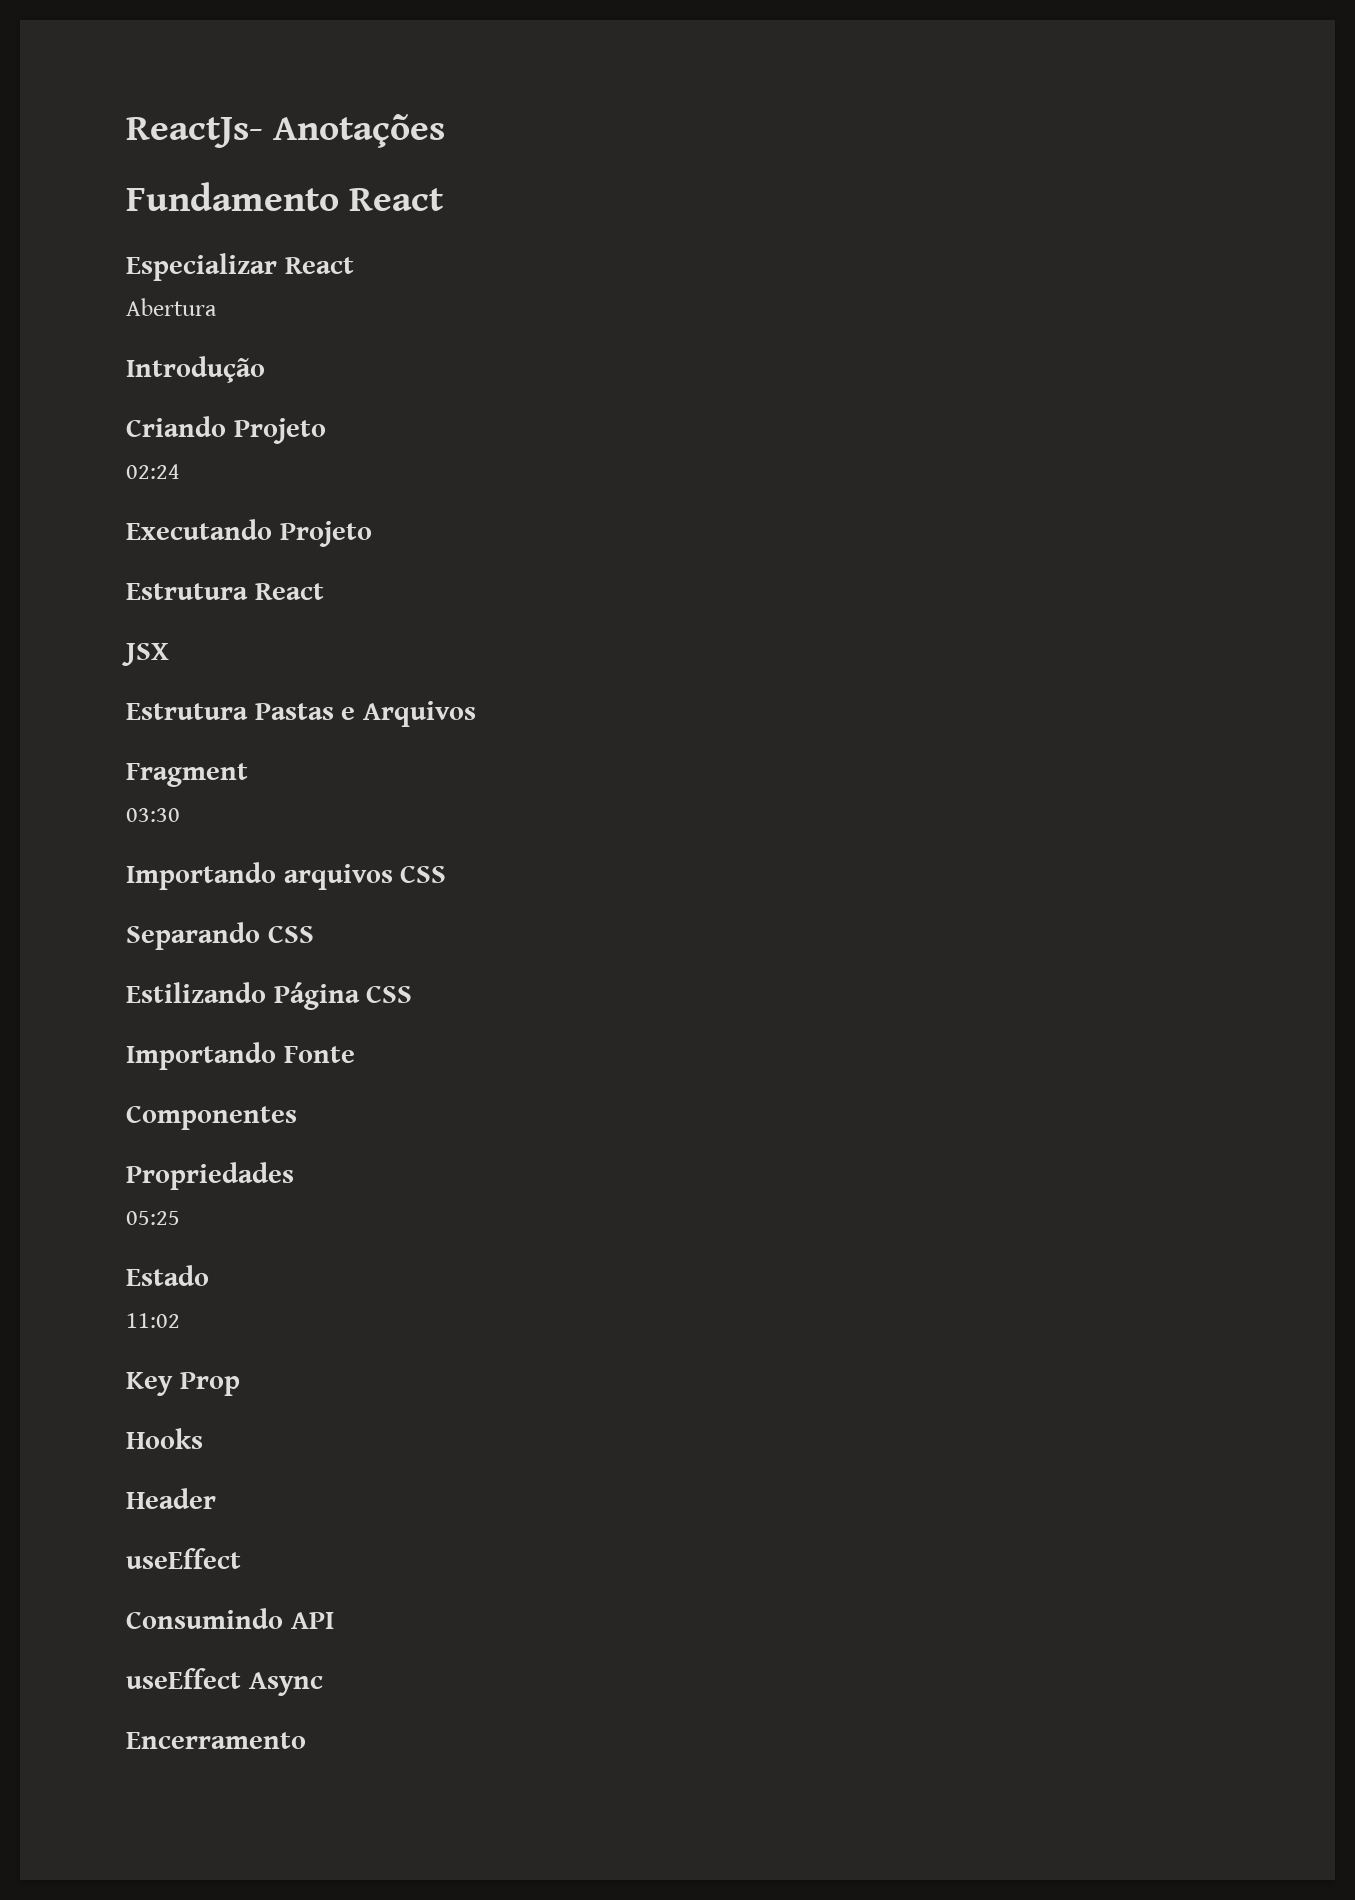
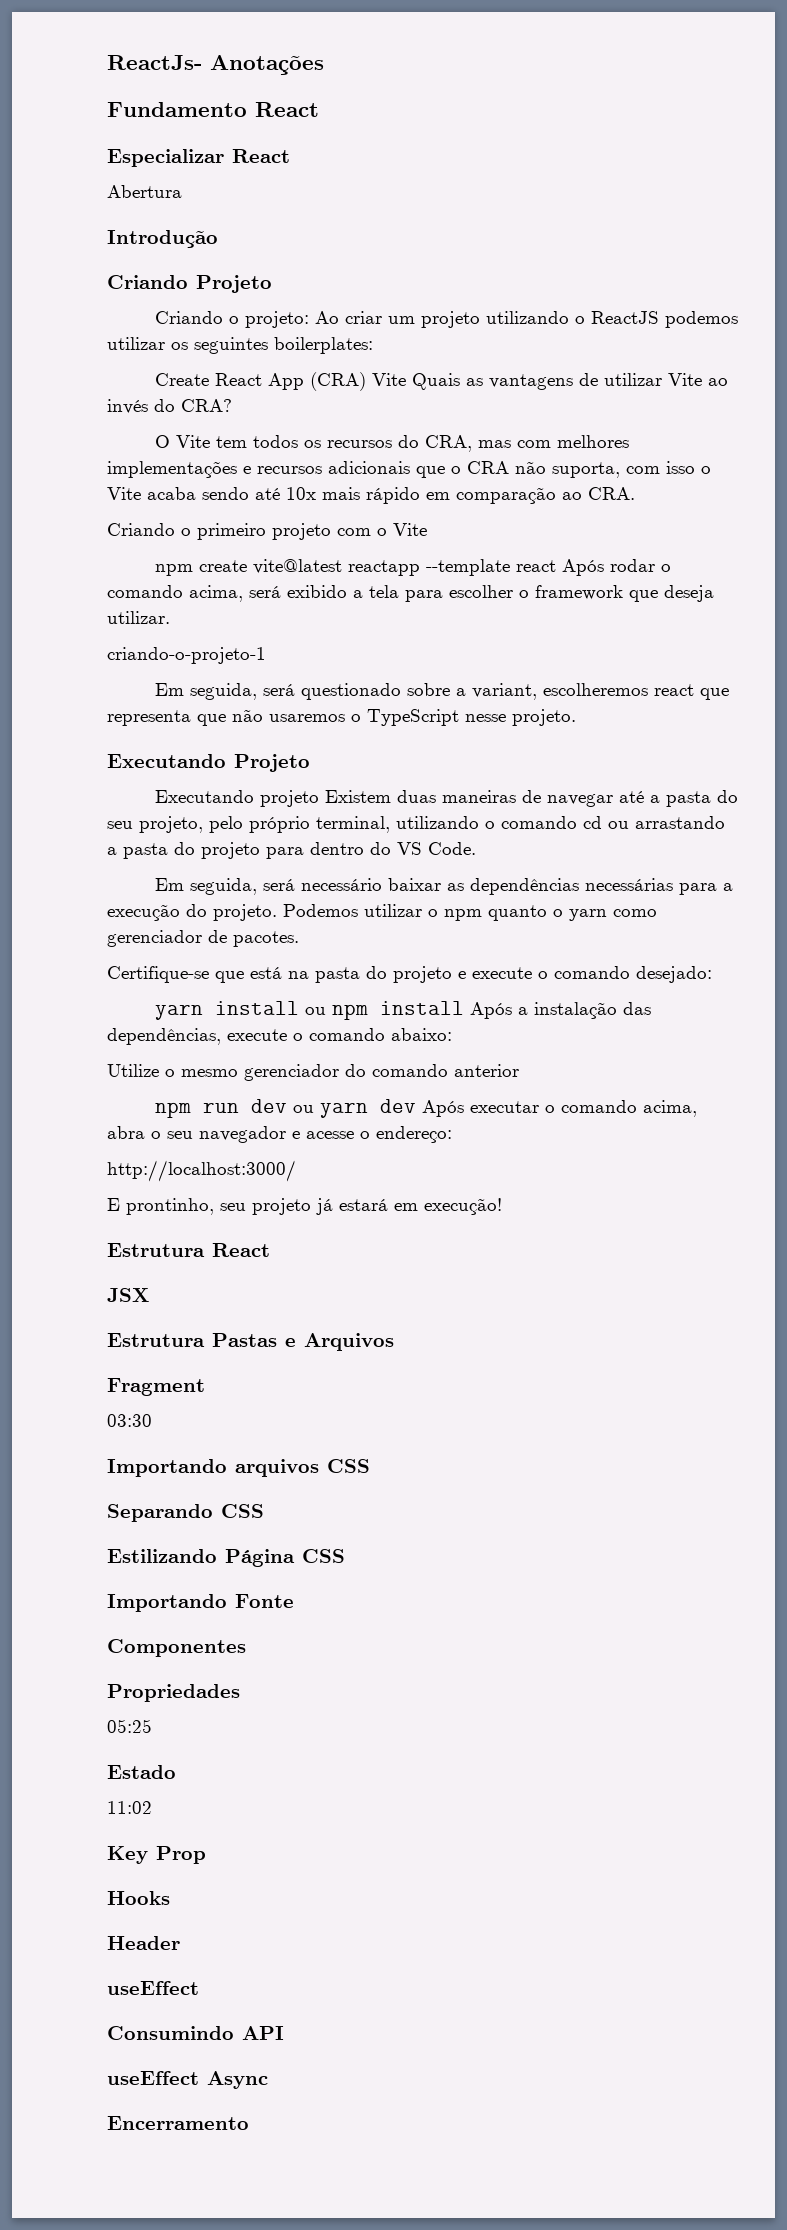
[126,464,180,479] [126,519,372,547] 02:24 // Executando Projeto -> [155,311,739,328] [107,337,373,354] [155,372,729,391] [107,399,232,414] [155,435,630,452] [107,461,711,478] [107,487,635,504] [107,523,427,540] [155,559,672,576] [107,585,714,602] [107,611,170,624] [107,647,266,664] [155,683,730,700] [107,709,576,726] [107,754,310,772] [155,790,739,807] [107,816,725,833] [107,842,476,859] [155,878,734,895] [107,904,657,921] [107,930,299,947] [107,966,712,983] [155,1001,652,1020] [107,1028,452,1045] [107,1064,519,1081] [155,1099,698,1118] [107,1126,452,1143] [107,1160,296,1182] [107,1198,502,1215] Criando o projeto: Ao criar um projeto utilizando o ReactJS podemos utilizar os seguintes boilerplates: // Create React App (CRA) Vite Quais as vantagens de utilizar Vite ao invés do CRA? // O Vite tem todos os recursos do CRA, mas com melhores implementações e recursos adicionais que o CRA não suporta, com isso o Vite acaba sendo até 10x mais rápido em comparação ao CRA. // Criando o primeiro projeto com o Vite // npm create vite@latest reactapp --template react Após rodar o comando acima, será exibido a tela para escolher o framework que deseja utilizar. // criando-o-projeto-1 // Em seguida, será questionado sobre a variant, escolheremos react que representa que não usaremos o TypeScript nesse projeto. // Executando Projeto // Executando projeto Existem duas maneiras de navegar até a pasta do seu projeto, pelo próprio terminal, utilizando o comando cd ou arrastando a pasta do projeto para dentro do VS Code. // Em seguida, será necessário baixar as dependências necessárias para a execução do projeto. Podemos utilizar o npm quanto o yarn como gerenciador de pacotes. // Certifique-se que está na pasta do projeto e execute o comando desejado: // yarn install ou npm install Após a instalação das dependências, execute o comando abaixo: // Utilize o mesmo gerenciador do comando anterior // npm run dev ou yarn dev Após executar o comando acima, abra o seu navegador e acesse o endereço: // http://localhost:3000/ // E prontinho, seu projeto já estará em execução!

